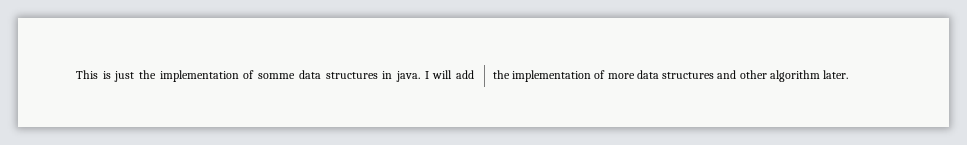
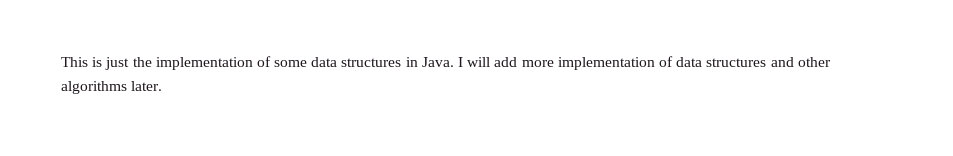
[258,73,296,79] somme -> [274,60,308,67] some
[395,71,420,82] java. -> [421,57,454,67] Java.
[493,70,635,82] the implementation of more -> [521,56,673,70] more implementation of
[769,70,820,82] algorithm -> [61,81,127,94] algorithms

